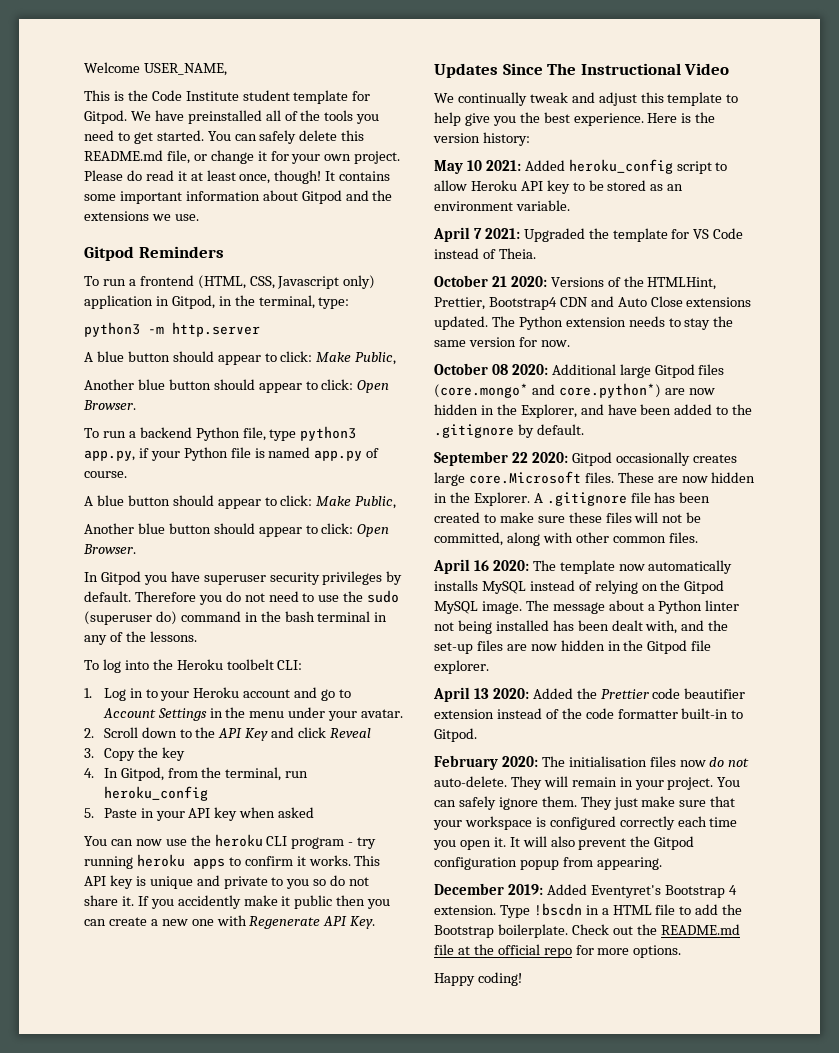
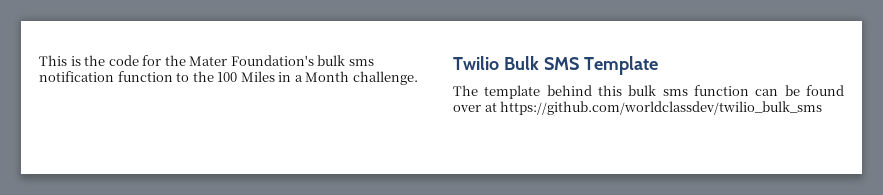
[84,62,227,76] Welcome USER_NAME, // -> (39, 60) none
[151,90,371,104] [84,110,380,124] [84,130,365,144] [84,150,401,164] [84,170,391,184] [84,190,393,204] [84,211,199,221] [84,246,224,261] [84,275,376,289] [84,295,350,309] [84,322,260,337] [84,351,397,365] [84,379,390,393] [83,400,136,410] [84,426,357,441] [84,447,380,461] [84,471,127,478] [84,495,397,509] [84,523,390,537] [83,544,136,554] [84,571,403,585] [84,590,400,605] [84,611,388,625] [84,631,197,645] [84,659,303,673] [84,687,352,701] [102,707,404,721] [84,727,372,741] [84,747,185,761] [84,767,309,781] [103,786,208,801] [84,807,315,821] [84,834,377,849] [84,854,381,869] [84,875,370,889] [84,895,391,909] [84,915,376,929] [434,63,730,78] [434,92,739,106] [434,112,716,126] [433,132,530,146] [434,159,728,174] [434,180,684,194] [434,200,570,211] [433,227,744,242] [434,248,536,259] [434,275,717,290] [434,296,752,310] [434,316,734,330] [434,337,570,347] [434,363,725,378] [434,383,715,398] [434,404,753,418] [434,424,584,438] [434,451,737,466] [434,471,756,486] [434,492,711,506] [434,512,702,523] [434,532,698,546] [433,559,733,574] [434,580,725,594] [434,600,740,614] [434,620,729,634] [434,640,712,654] [434,660,489,674] [433,687,746,702] [434,708,744,719] [434,728,477,742] [434,755,750,770] [434,776,741,790] [434,796,736,810] [433,816,738,830] [433,836,695,850] [434,857,662,870] [434,883,737,898] [434,903,743,918] [434,924,740,938] [434,944,682,958] [434,972,522,986] Code Institute student template for Gitpod. We have preinstalled all of the tools you need to get started. You can safely delete this README.md file, or change it for your own project. Please do read it at least once, though! It contains some important information about Gitpod and the extensions we use. // Gitpod Reminders // To run a frontend (HTML, CSS, Javascript only) application in Gitpod, in the terminal, type: // python3 -m http.server // A blue button should appear to click: Make Public, // Another blue button should appear to click: Open Browser. // To run a backend Python file, type python3 app.py, if your Python file is named app.py of course. // A blue button should appear to click: Make Public, // Another blue button should appear to click: Open Browser. // In Gitpod you have superuser security privileges by default. Therefore you do not need to use the sudo (superuser do) command in the bash terminal in any of the lessons. // To log into the Heroku toolbelt CLI: // 1. Log in to your Heroku account and go to Account Settings in the menu under your avatar. // 2. Scroll down to the API Key and click Reveal // 3. Copy the key // 4. In Gitpod, from the terminal, run heroku_config // 5. Paste in your API key when asked // You can now use the heroku CLI program - try running heroku apps to confirm it works. This API key is unique and private to you so do not share it. If you accidently make it public then you can create a new one with Regenerate API Key. // Updates Since The Instructional Video // We continually tweak and adjust this template to help give you the best experience. Here is the version history: // May 10 2021: Added heroku_config script to allow Heroku API key to be stored as an environment variable. // April 7 2021: Upgraded the template for VS Code instead of Theia. // October 21 2020: Versions of the HTMLHint, Prettier, Bootstrap4 CDN and Auto Close extensions updated. The Python extension needs to stay the same version for now. // October 08 2020: Additional large Gitpod files (core.mongo* and core.python*) are now hidden in the Explorer, and have been added to the .gitignore by default. // September 22 2020: Gitpod occasionally creates large core.Microsoft files. These are now hidden in the Explorer. A .gitignore file has been created to make sure these files will not be committed, along with other common files. // April 16 2020: The template now automatically installs MySQL instead of relying on the Gitpod MySQL image. The message about a Python linter not being installed has been dealt with, and the set-up files are now hidden in the Gitpod file explorer. // April 13 2020: Added the Prettier code beautifier extension instead of the code formatter built-in to Gitpod. // February 2020: The initialisation files now do not auto-delete. They will remain in your project. You can safely ignore them. They just make sure that your workspace is configured correctly each time you open it. It will also prevent the Gitpod configuration popup from appearing. // December 2019: Added Eventyret's Bootstrap 4 extension. Type !bscdn in a HTML file to add the Bootstrap boilerplate. Check out the README.md file at the official repo for more options. // Happy coding! -> [108,55,374,66] [39,71,418,85] [453,56,658,75] [453,85,844,99] [453,101,823,115] code for the Mater Foundation's bulk sms notification function to the 100 Miles in a Month challenge. // Twilio Bulk SMS Template // The template behind this bulk sms function can be found over at https://github.com/worldclassdev/twilio_bulk_sms

